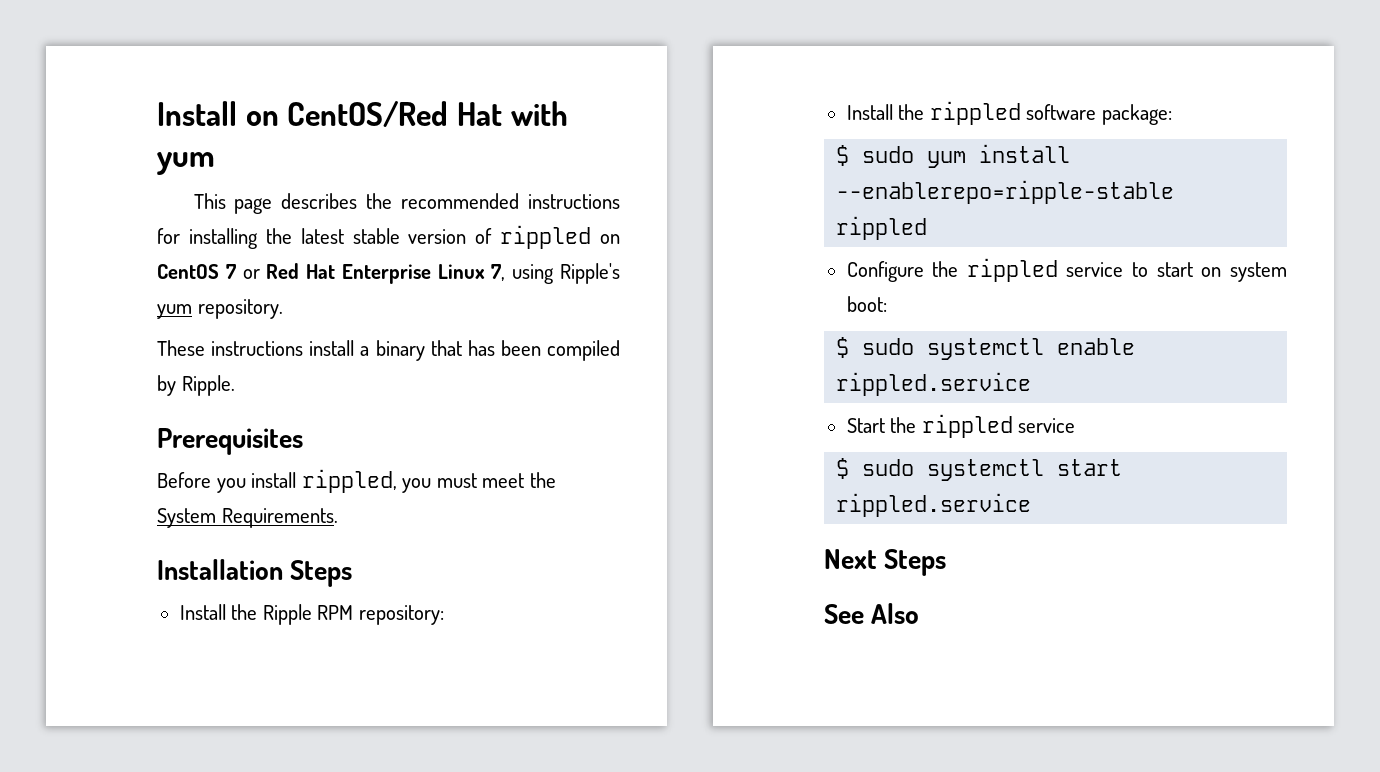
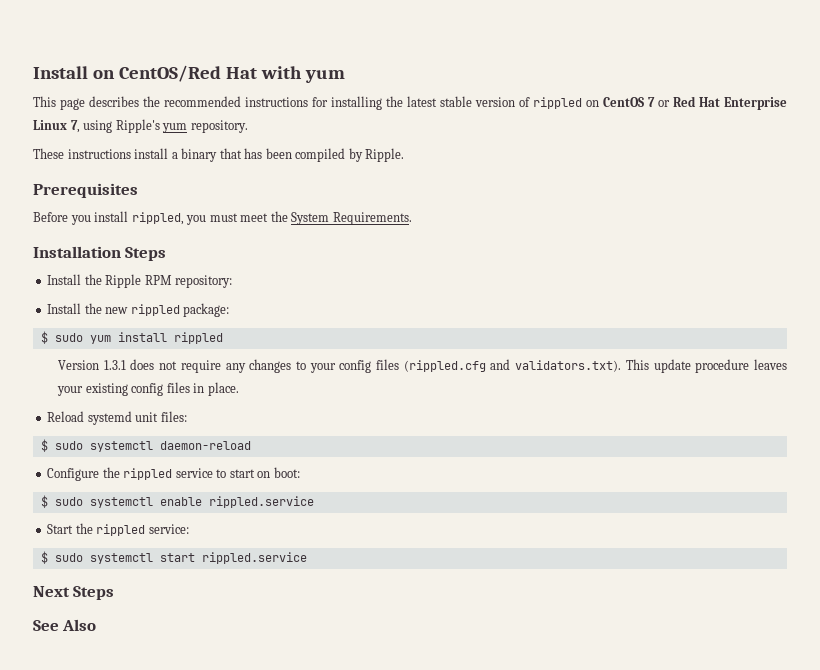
[929,101,1097,125] rippled software -> [105,304,180,316] new rippled
[836,180,1175,204] [836,216,928,240] --enablerepo=ripple-stable rippled -> [173,332,223,344] [58,359,788,373] [57,382,239,396] [47,411,187,425] [40,439,251,452] rippled // Version 1.3.1 does not require any changes to your config files (rippled.cfg and validators.txt). This update procedure leaves your existing config files in place. // Reload systemd unit files: // $ sudo systemctl daemon-reload
[1230,262,1287,282] system -> (271, 474) none
[1018,418,1076,433] service -> [148,524,189,534] service:

